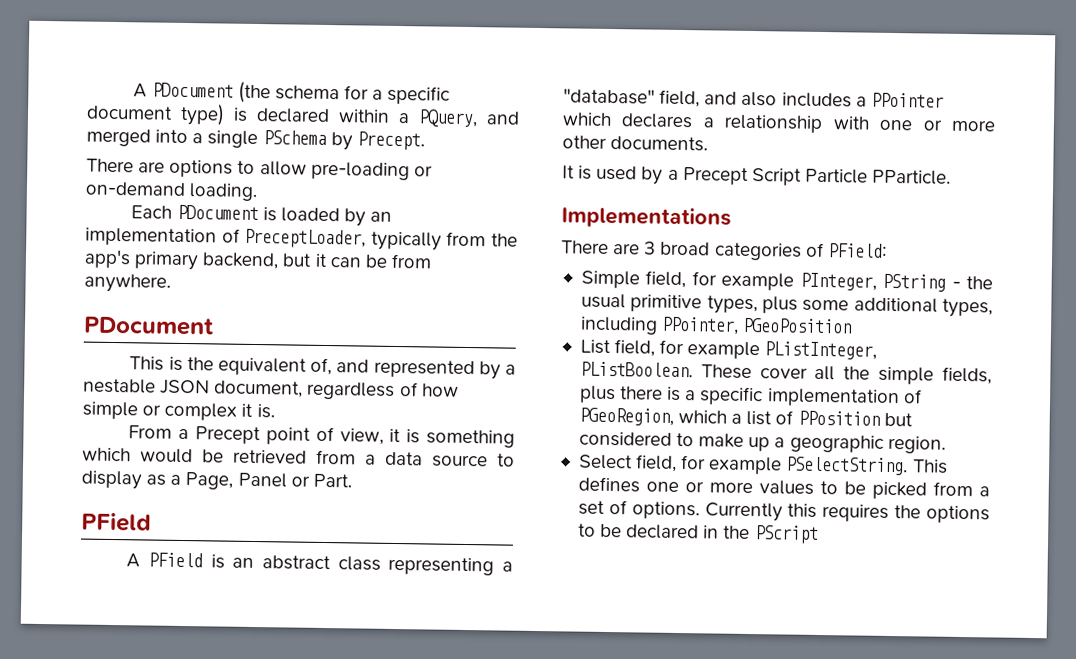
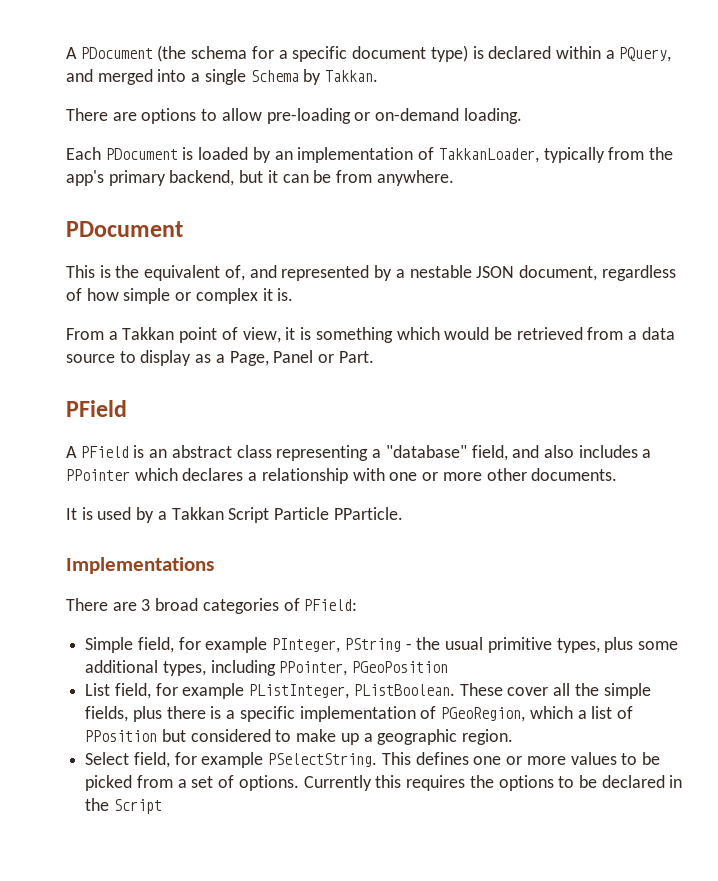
[262,130,425,151] PSchema by Precept. -> [250,69,379,85] Schema by Takkan.
[244,228,367,249] PreceptLoader, -> [438,148,539,163] TakkanLoader,
[195,426,262,445] Precept -> [122,327,175,340] Takkan
[682,167,749,185] Precept -> [171,507,224,520] Takkan
[754,525,819,544] PScript -> [113,799,162,814] Script

